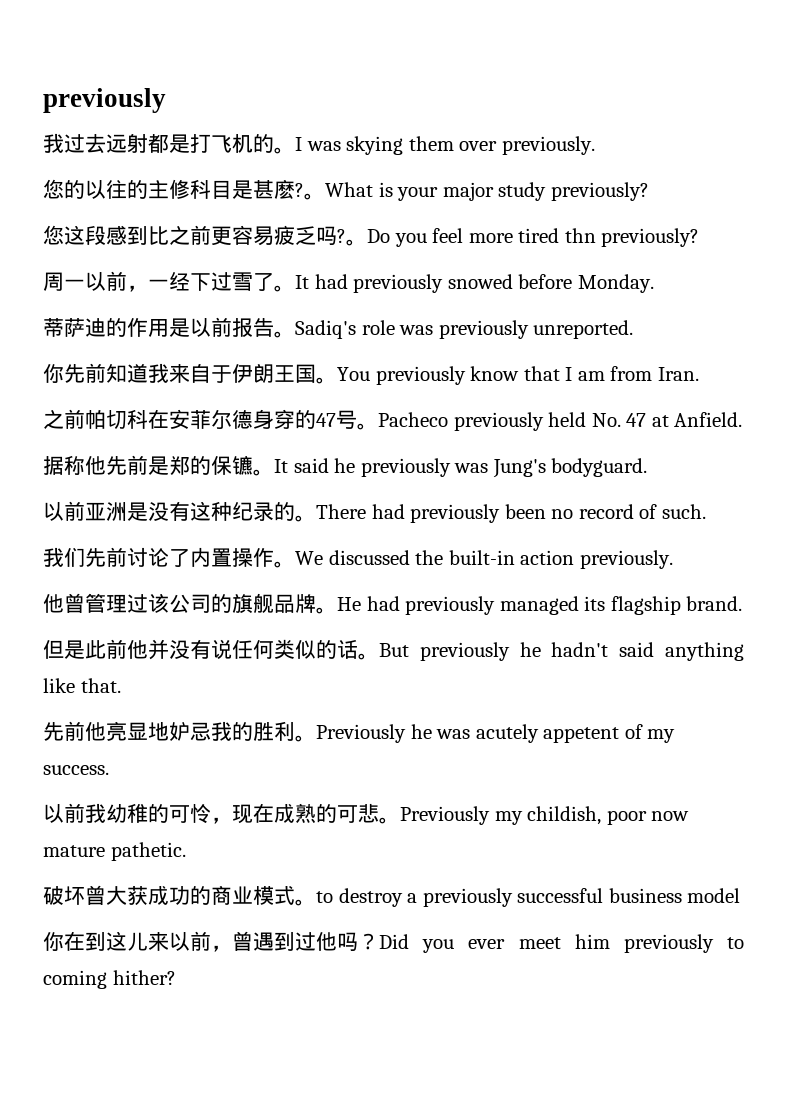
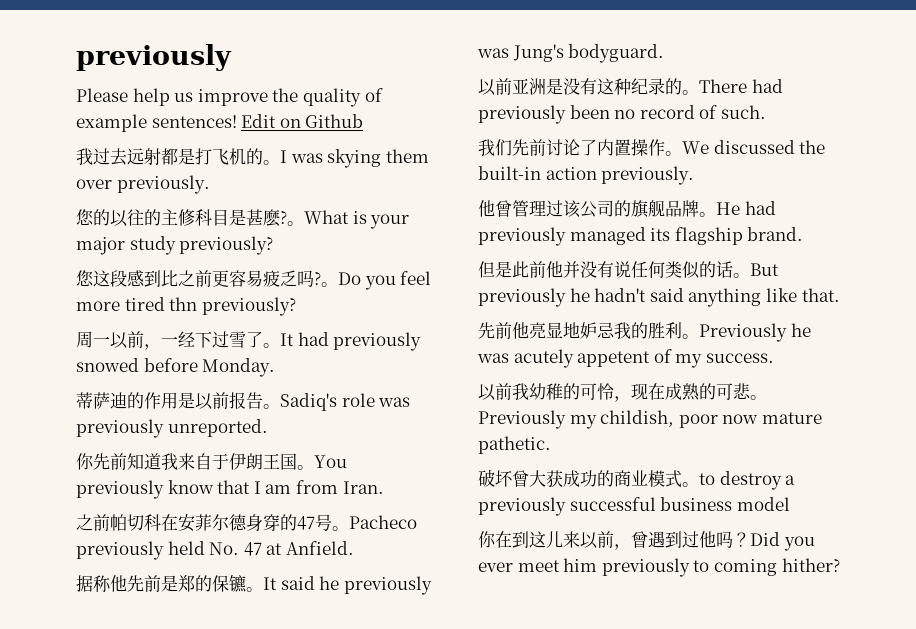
[43,88,166,113] previously -> [76,44,232,71] [76,88,383,107] [76,114,364,132] previously // Please help us improve the quality of example sentences! Edit on Github

